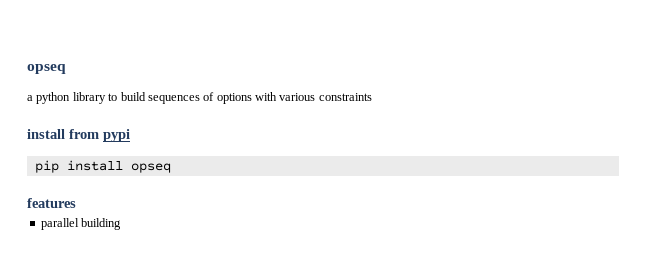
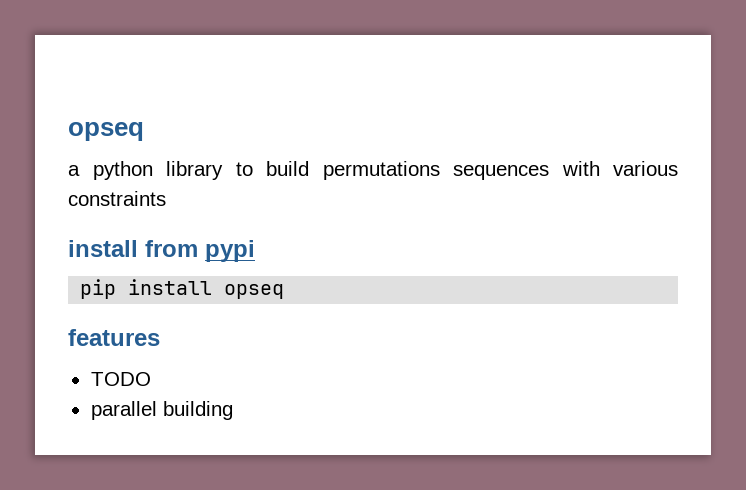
[147,92,252,104] sequences of options -> [322,161,549,180] permutations sequences
(76, 203) none -> [90,372,151,386] // TODO

